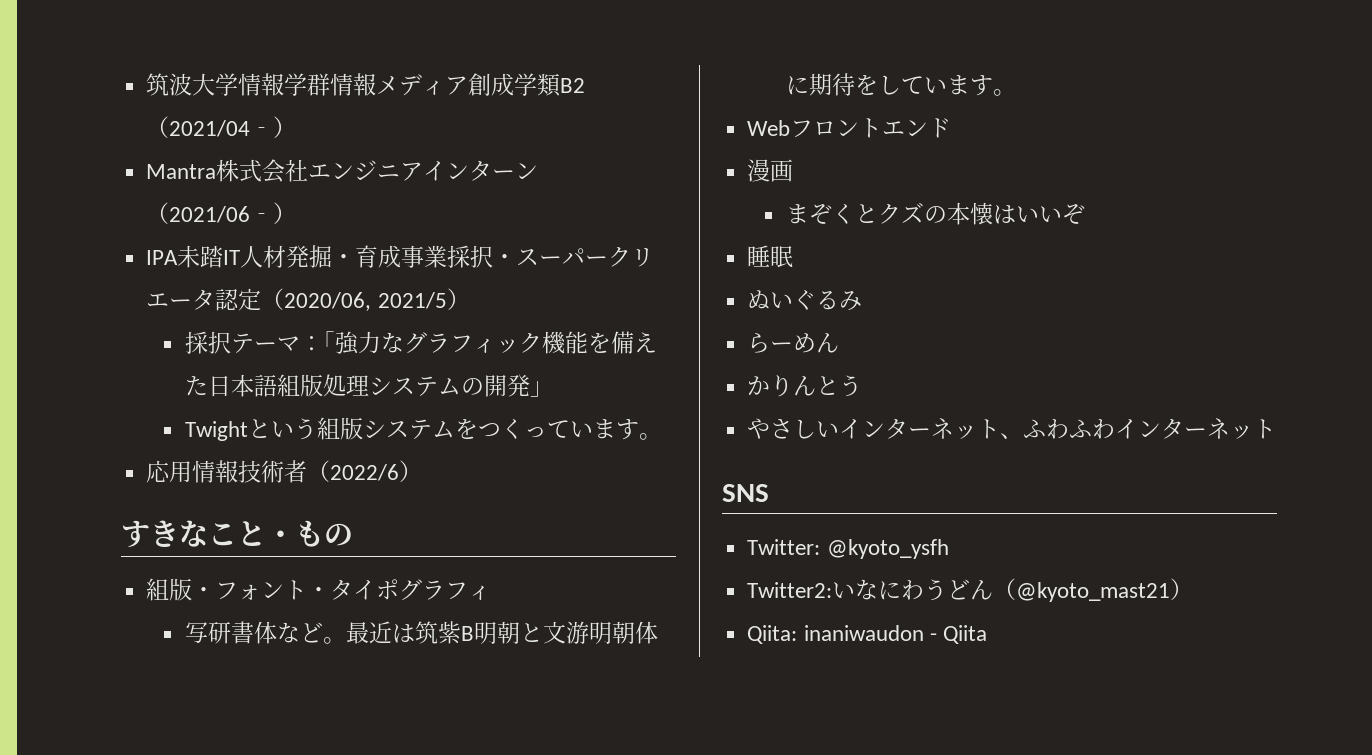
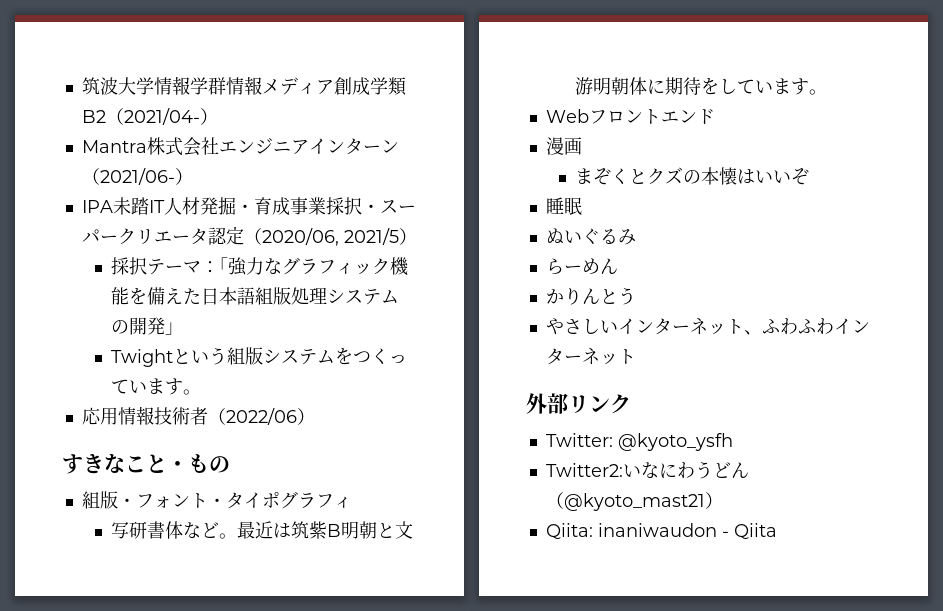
[330,464,400,481] 2022/6 -> [225,408,297,425] 2022/06
[722,484,769,502] SNS -> [526,393,631,414] 外部リンク

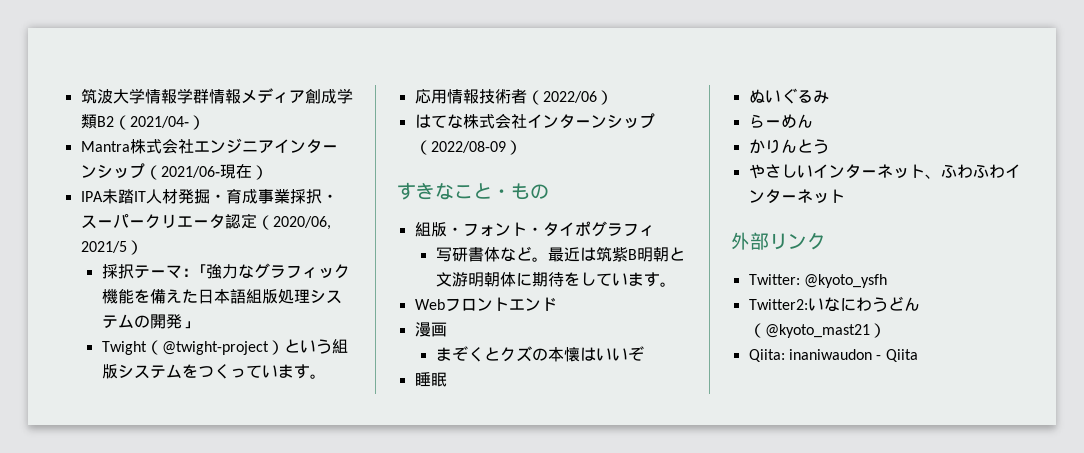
[81,168,175,185] （2021/06‐ -> [96,163,252,180] シップ（2021/06‐現在
(174, 358) none -> [145,340,284,355] （@twight-project）
(315, 416) none -> [414,113,655,129] [414,140,522,155] // はてな株式会社インターンシップ（2022/08-09）

